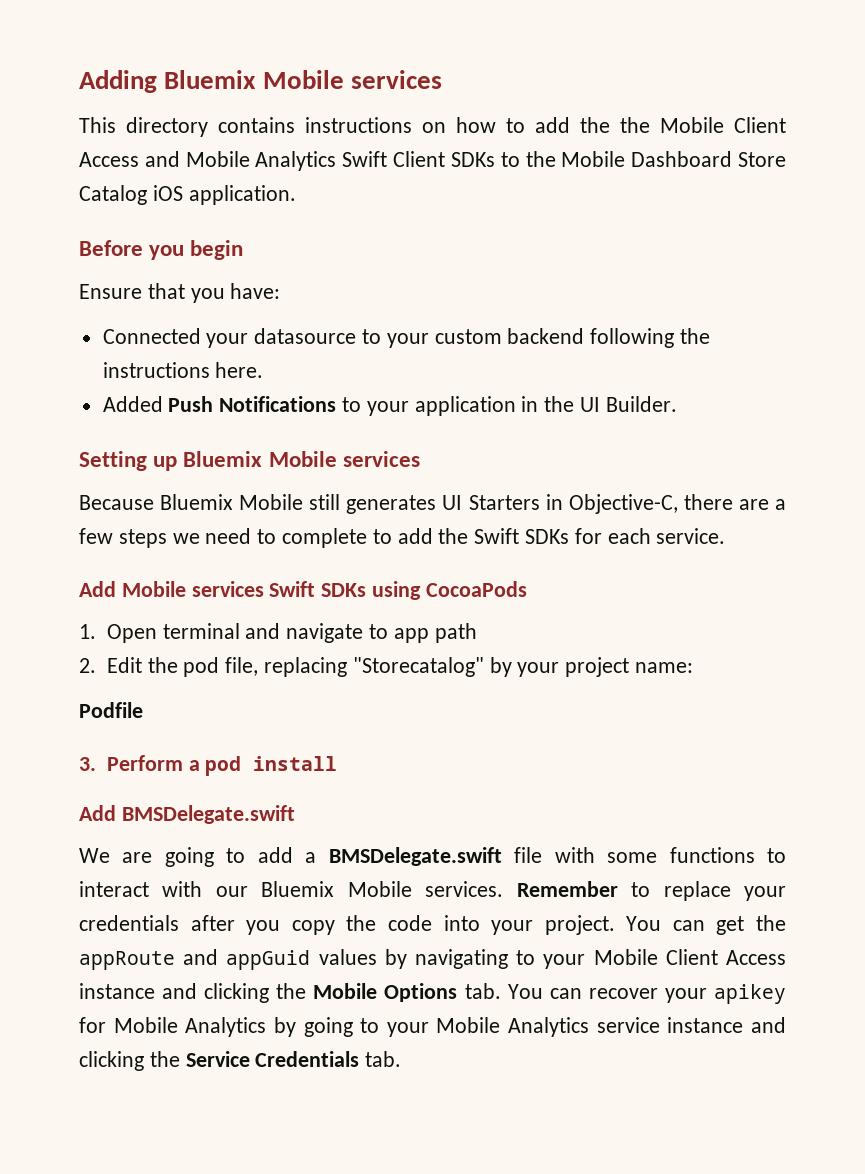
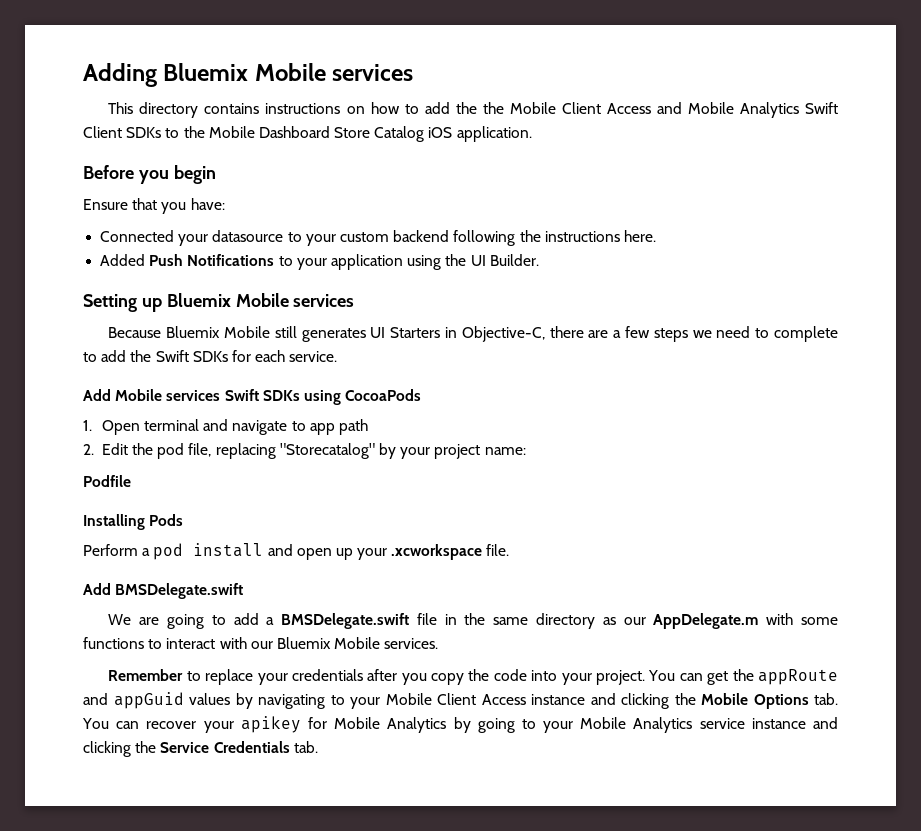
[521,396,539,412] in -> [407,255,442,270] using
[79,757,96,771] 3. -> [83,514,184,530] Installing Pods //
(338, 763) none -> [267,544,510,560] and open up your .xcworkspace file.
(543, 855) none -> [444,613,759,629] in the same directory as our AppDelegate.m
(504, 889) none -> (439, 643) //

